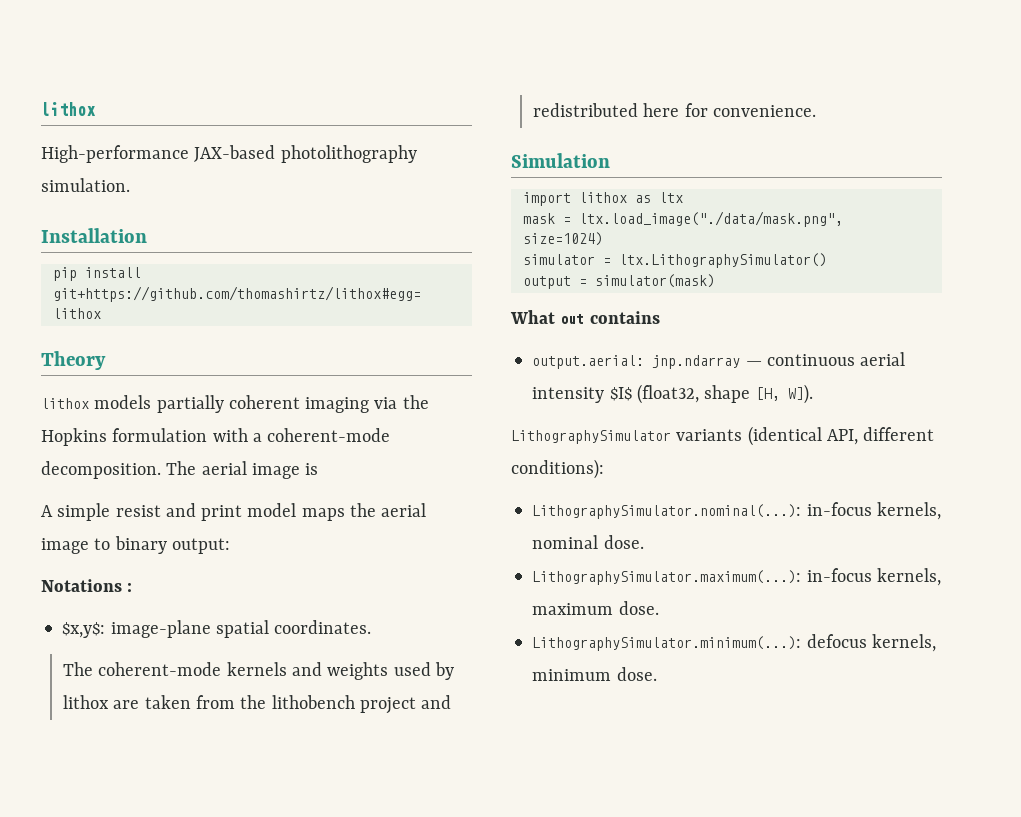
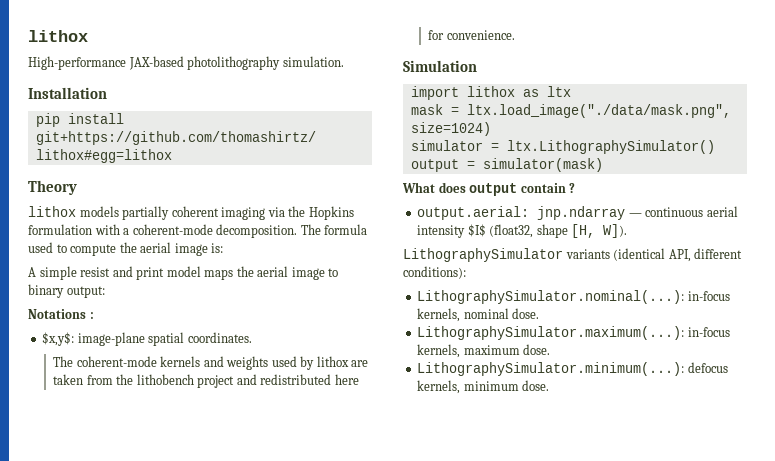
[201,461,319,479] aerial image is -> [324,224,368,235] [28,242,224,256] formula used to compute the aerial image is:
[560,311,660,324] out contains -> [438,182,576,196] does output contain ?

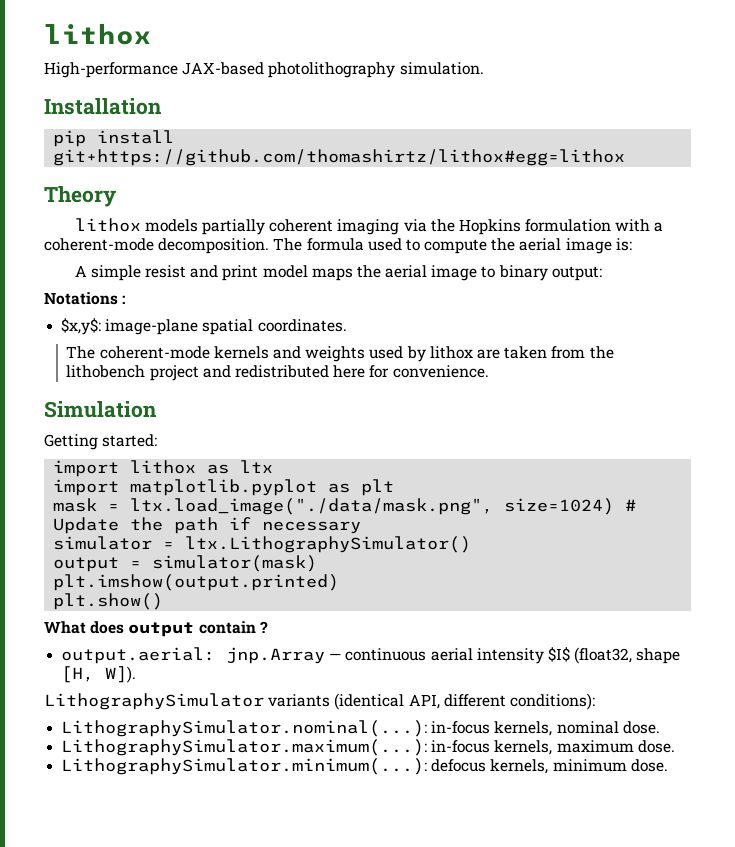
(477, 66) none -> [44,434,158,450] // Getting started:
(571, 91) none -> [53,479,395,496] // import matplotlib.pyplot as plt
(491, 129) none -> [625,499,637,511] [53,517,362,534] # Update the path if necessary
(603, 165) none -> [53,574,340,591] [53,593,164,610] // plt.imshow(output.printed) // plt.show()
[537,206,626,220] jnp.ndarray -> [226,647,326,664] jnp.Array

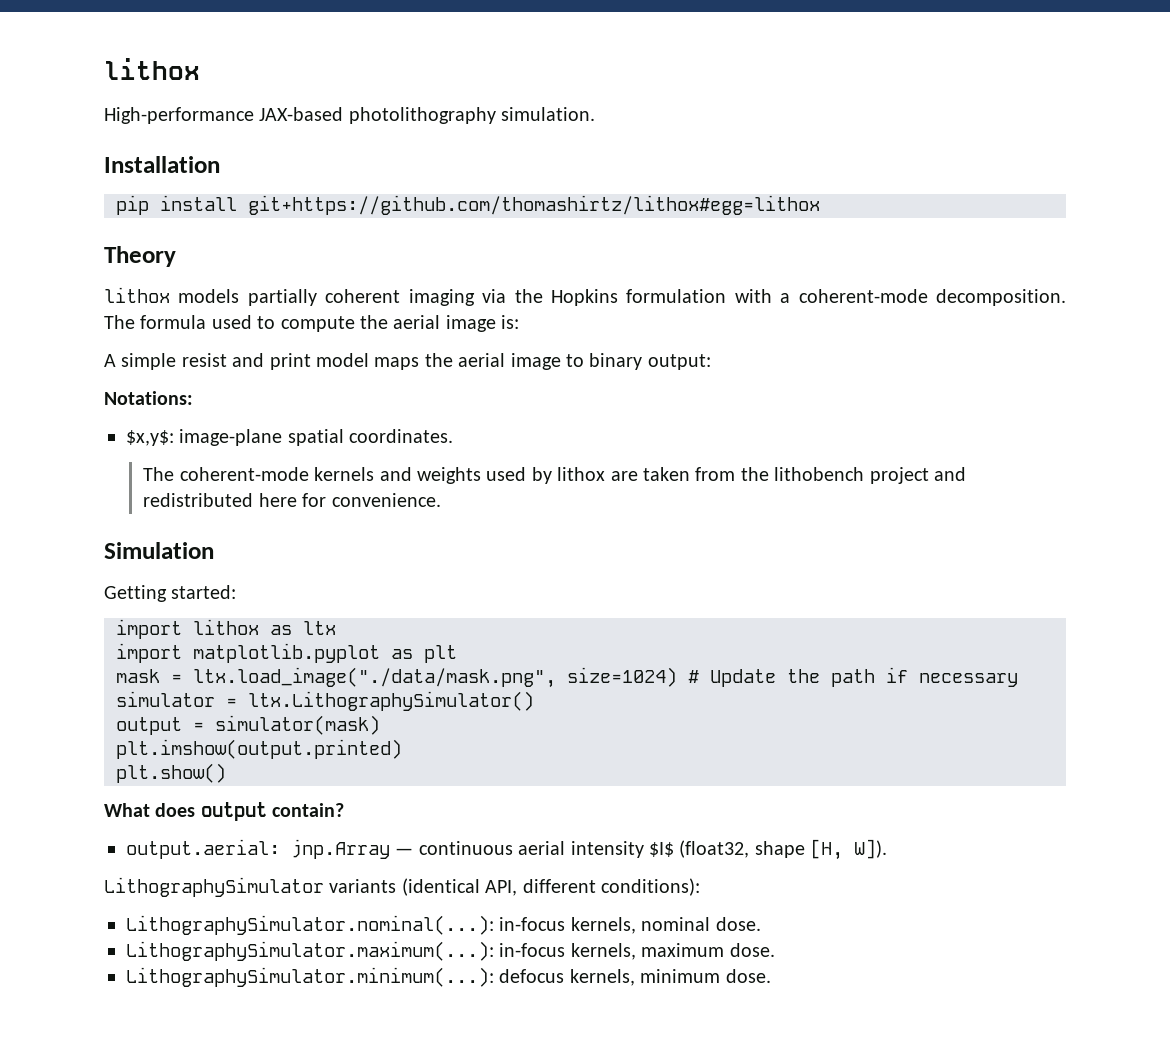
[44,292,126,305] Notations : -> [104,391,193,405] Notations:
[198,621,268,634] contain ? -> [272,803,345,817] contain?

